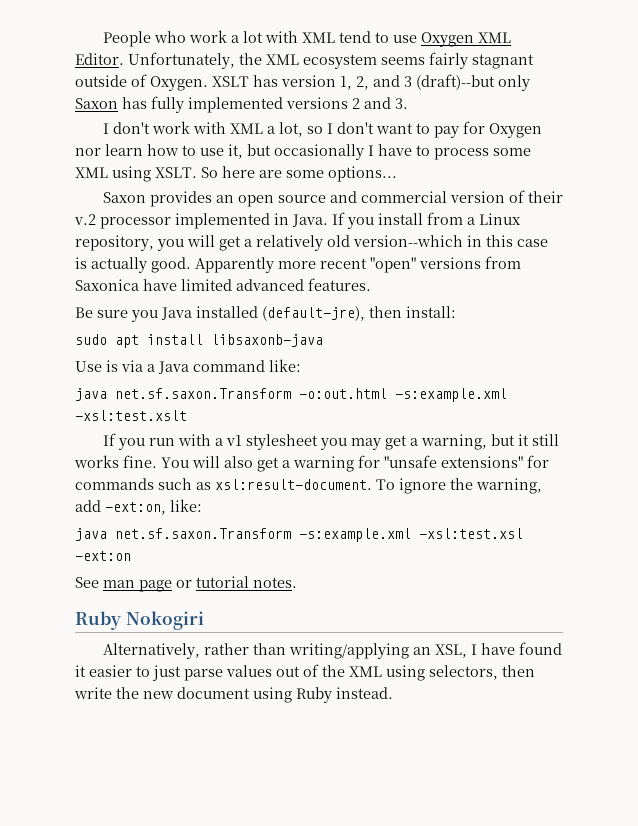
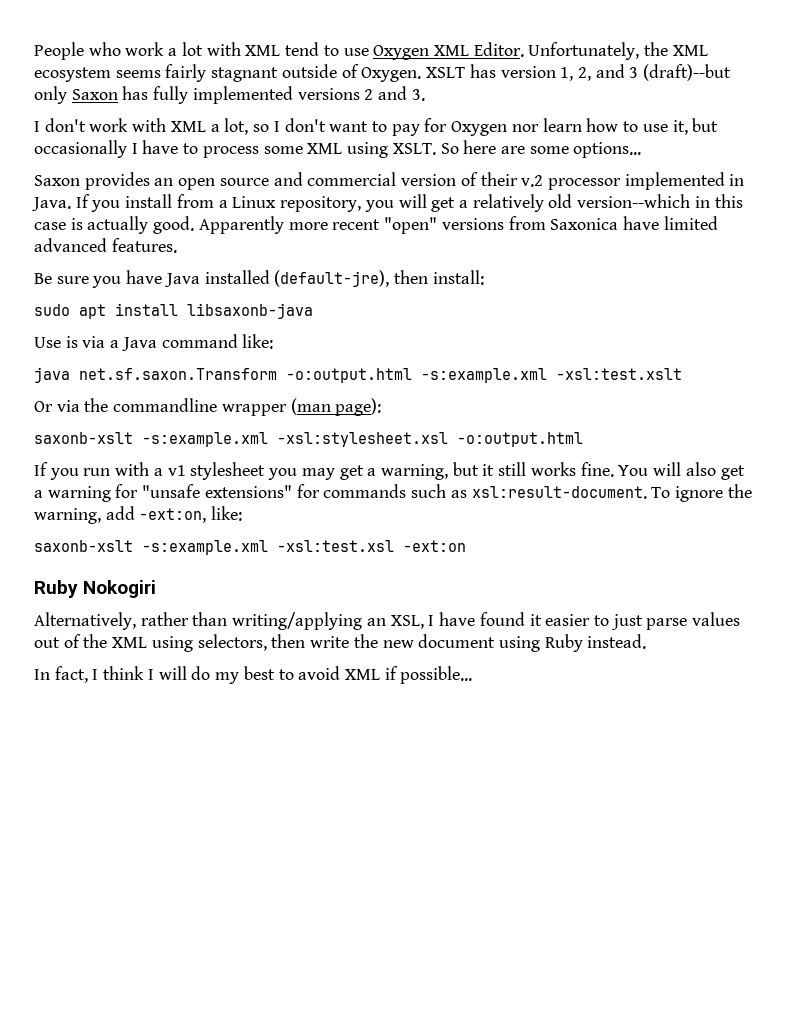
(158, 316) none -> [126,270,163,284] have
[299,388,387,399] -o:out.html -> [286,368,412,383] -o:output.html
(187, 415) none -> [34,398,382,416] [34,432,583,447] // Or via the commandline wrapper (man page): // saxonb-xslt -s:example.xml -xsl:stylesheet.xsl -o:output.html
[75,528,291,541] java net.sf.saxon.Transform -> [34,540,133,552] saxonb-xslt
[75,576,297,592] // See man page or tutorial notes. -> (466, 546) none
(393, 693) none -> [34,666,473,684] // In fact, I think I will do my best to avoid XML if possible...

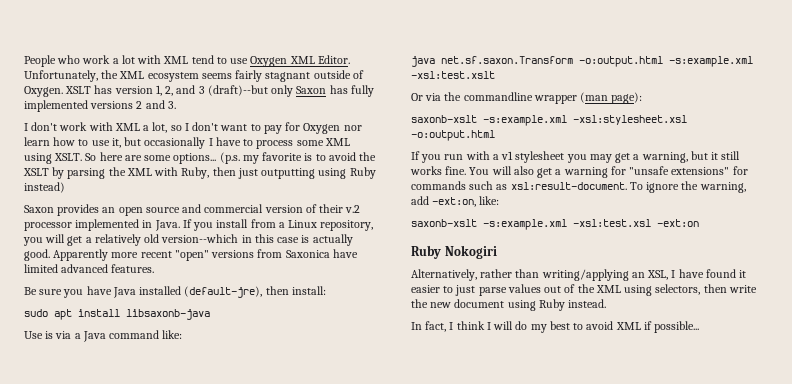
(642, 150) none -> [219,152,377,164] [23,167,376,179] [24,182,65,193] (p.s. my favorite is to avoid the XSLT by parsing the XML with Ruby, then just outputting using Ruby instead)

